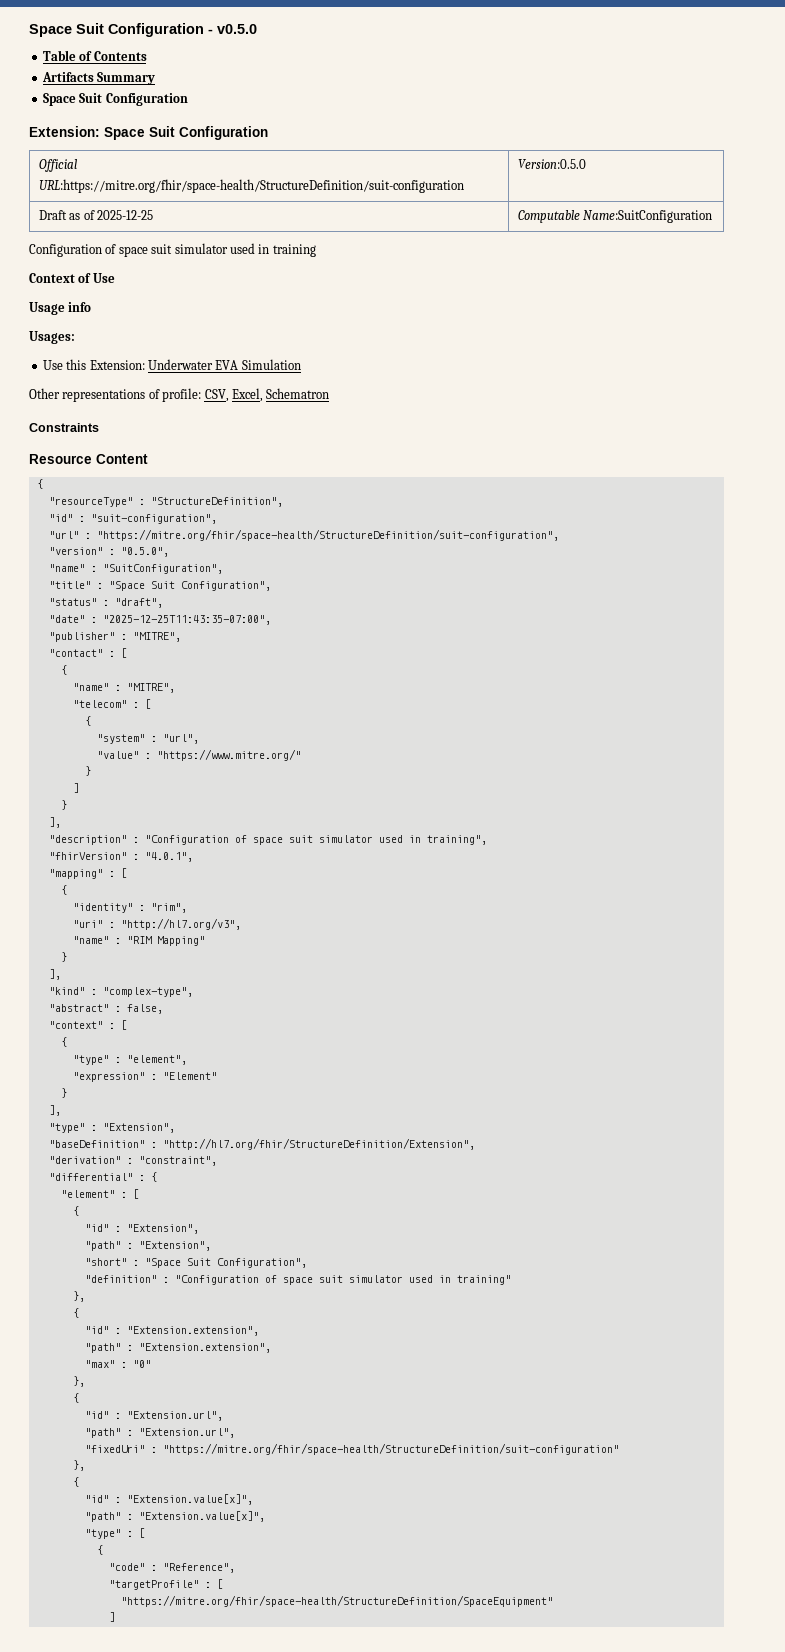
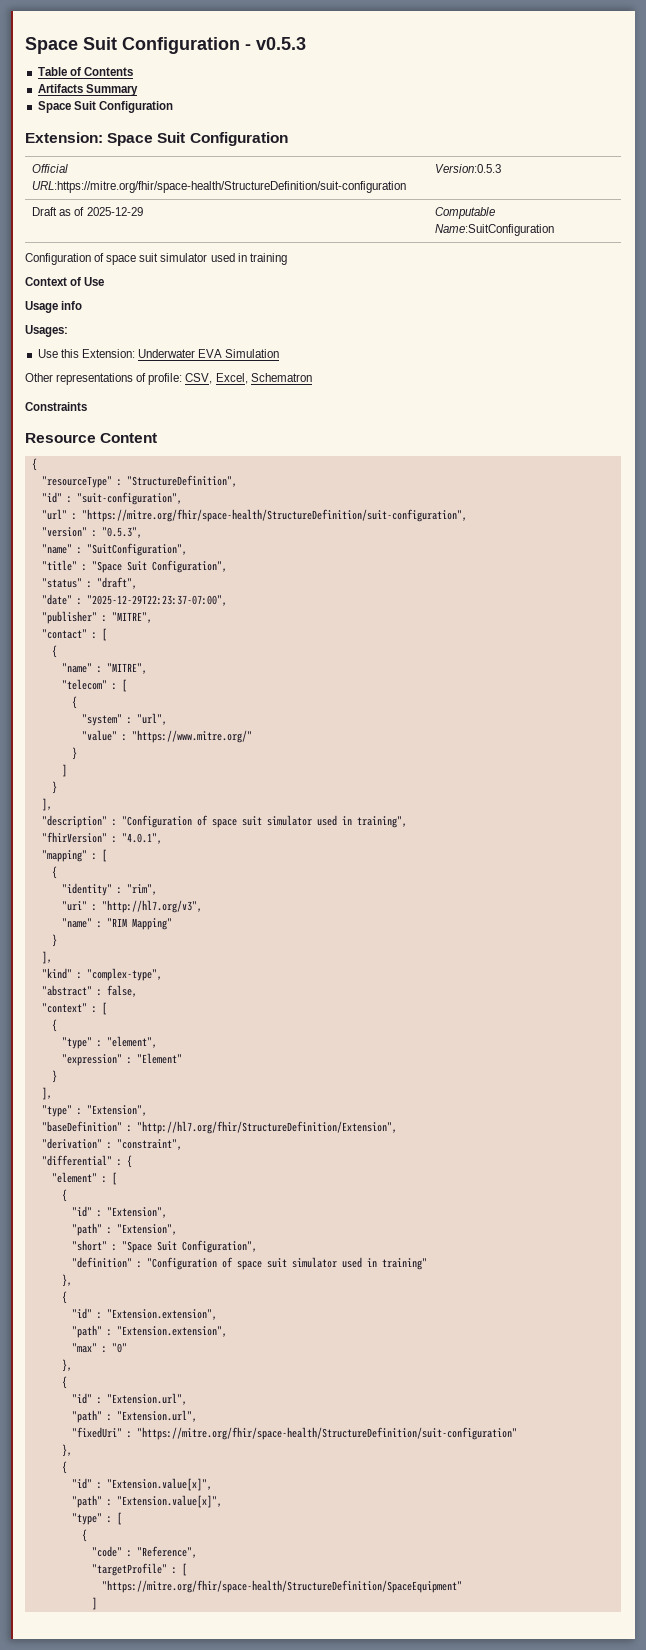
[217,24,257,34] v0.5.0 -> [256,37,306,50] v0.5.3
[517,159,586,169] Version:0.5.0 -> [435,164,502,173] Version:0.5.3
[96,210,153,220] 2025-12-25 -> [86,207,143,216] 2025-12-29
[120,547,169,557] "0.5.0", -> [101,527,142,538] "0.5.3",
[102,615,271,625] "2025-12-25T11:43:35-07:00", -> [86,595,227,606] "2025-12-29T22:23:37-07:00",

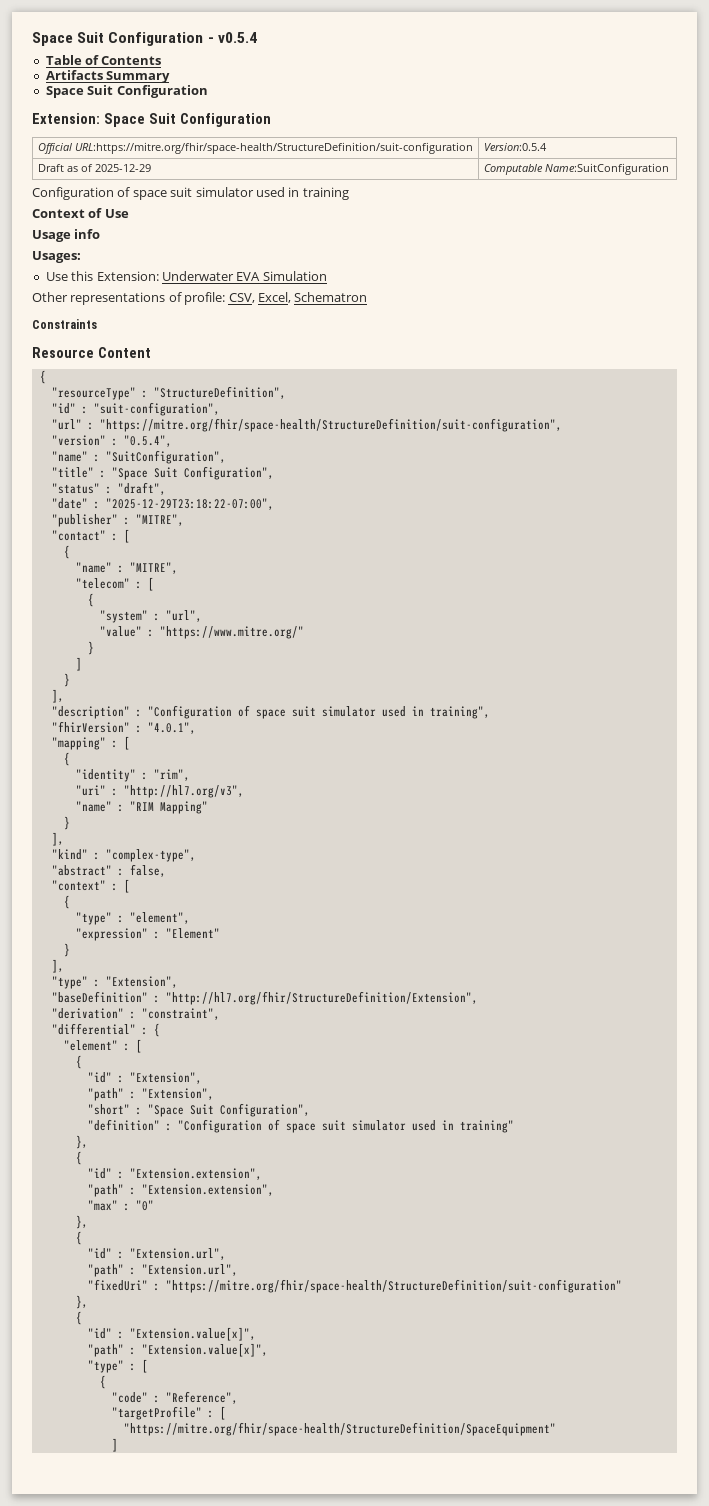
[256,37,306,50] v0.5.3 -> [217,32,257,43] v0.5.4
[435,164,502,173] Version:0.5.3 -> [483,143,547,151] Version:0.5.4
[101,527,142,538] "0.5.3", -> [123,435,172,447] "0.5.4",
[86,595,227,606] "2025-12-29T22:23:37-07:00", -> [105,498,274,510] "2025-12-29T23:18:22-07:00",

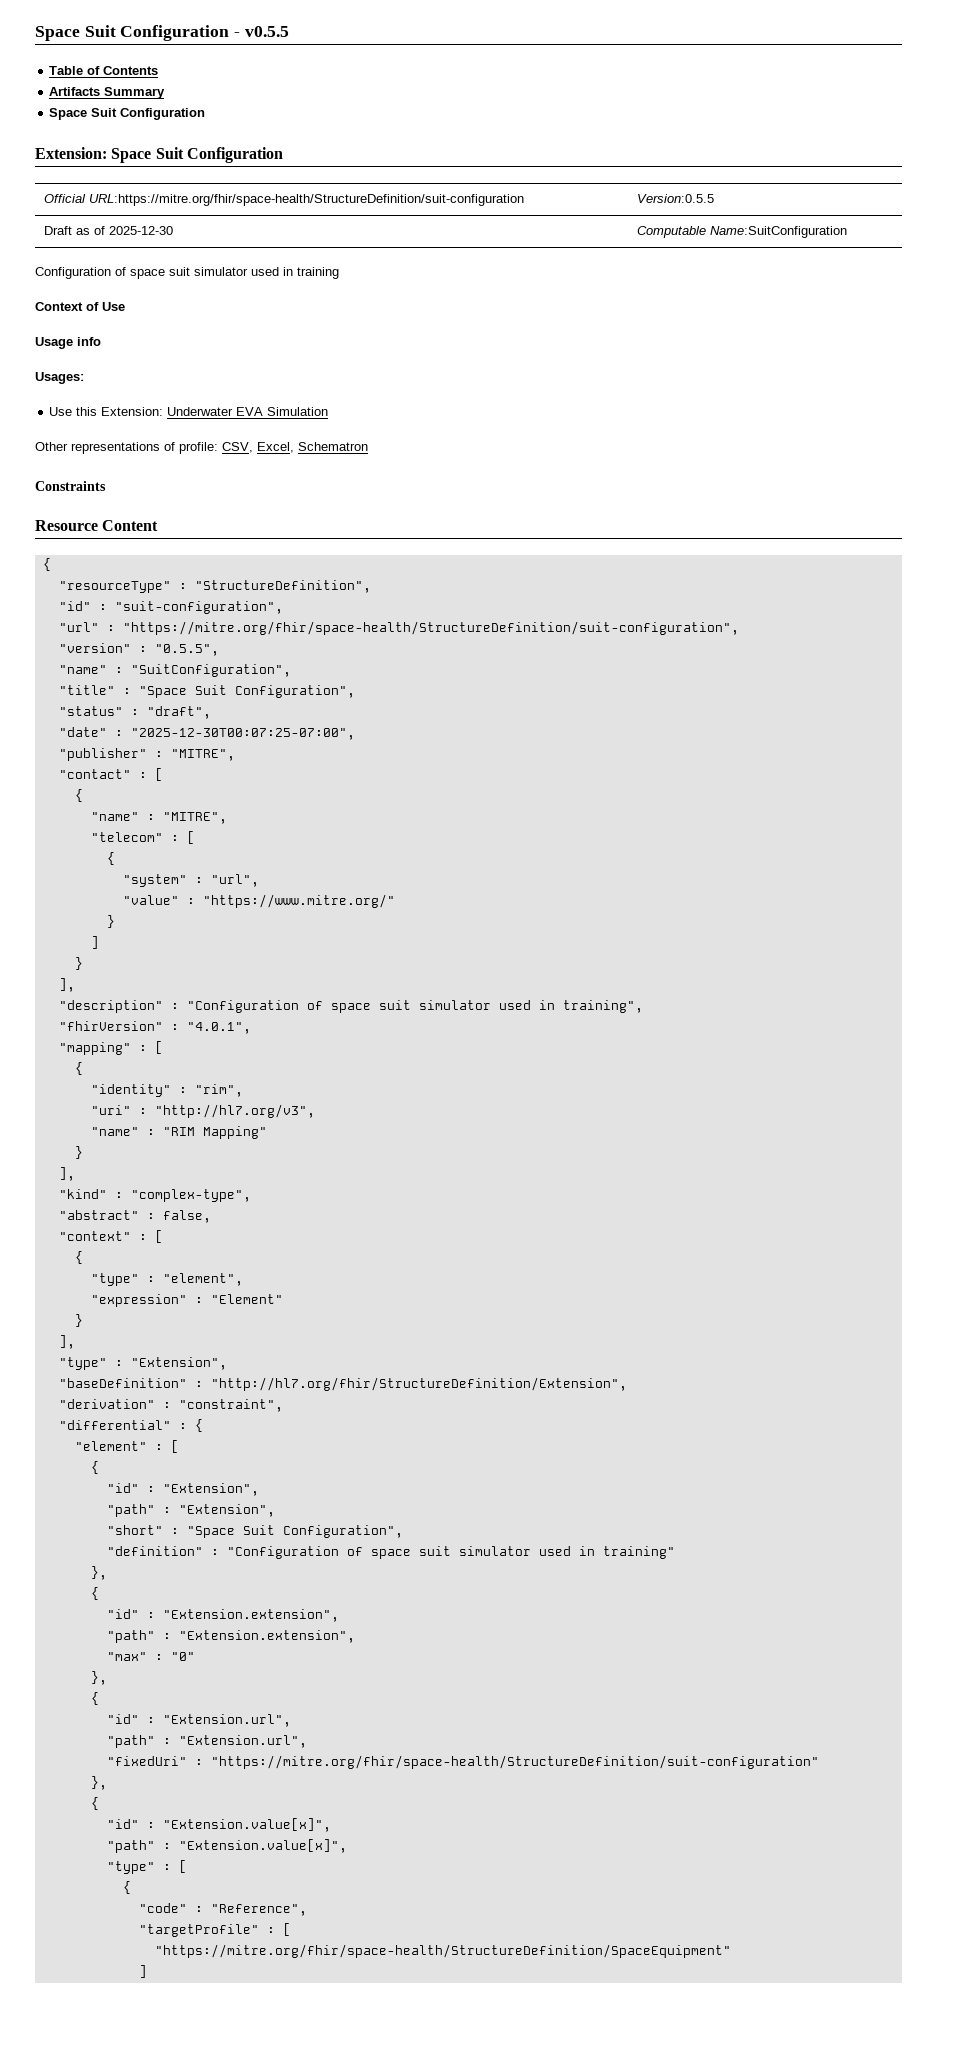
[217,32,257,43] v0.5.4 -> [244,26,289,37] v0.5.5
[483,143,547,151] Version:0.5.4 -> [636,194,714,203] Version:0.5.5
[94,164,151,172] 2025-12-29 -> [108,226,173,235] 2025-12-30
[123,435,172,447] "0.5.4", -> [154,644,219,656] "0.5.5",
[105,498,274,510] "2025-12-29T23:18:22-07:00", -> [130,728,355,740] "2025-12-30T00:07:25-07:00",

